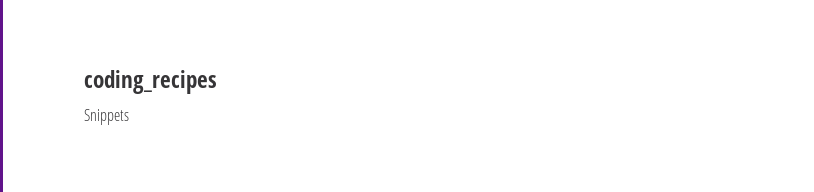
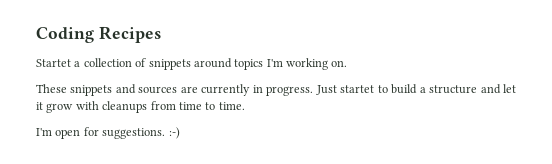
[84,70,217,94] [84,109,129,125] coding_recipes // Snippets -> [36,26,161,43] [36,58,348,70] [36,84,516,96] [36,101,245,113] [36,127,180,139] Coding Recipes // Startet a collection of snippets around topics I'm working on. // These snippets and sources are currently in progress. Just startet to build a structure and let it grow with cleanups from time to time. // I'm open for suggestions. :-)

